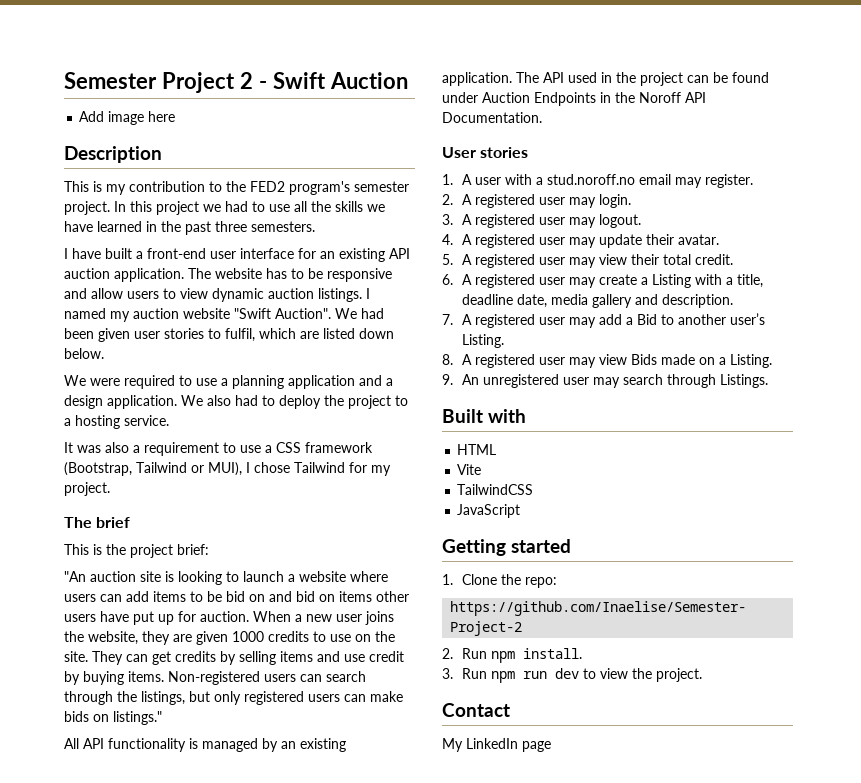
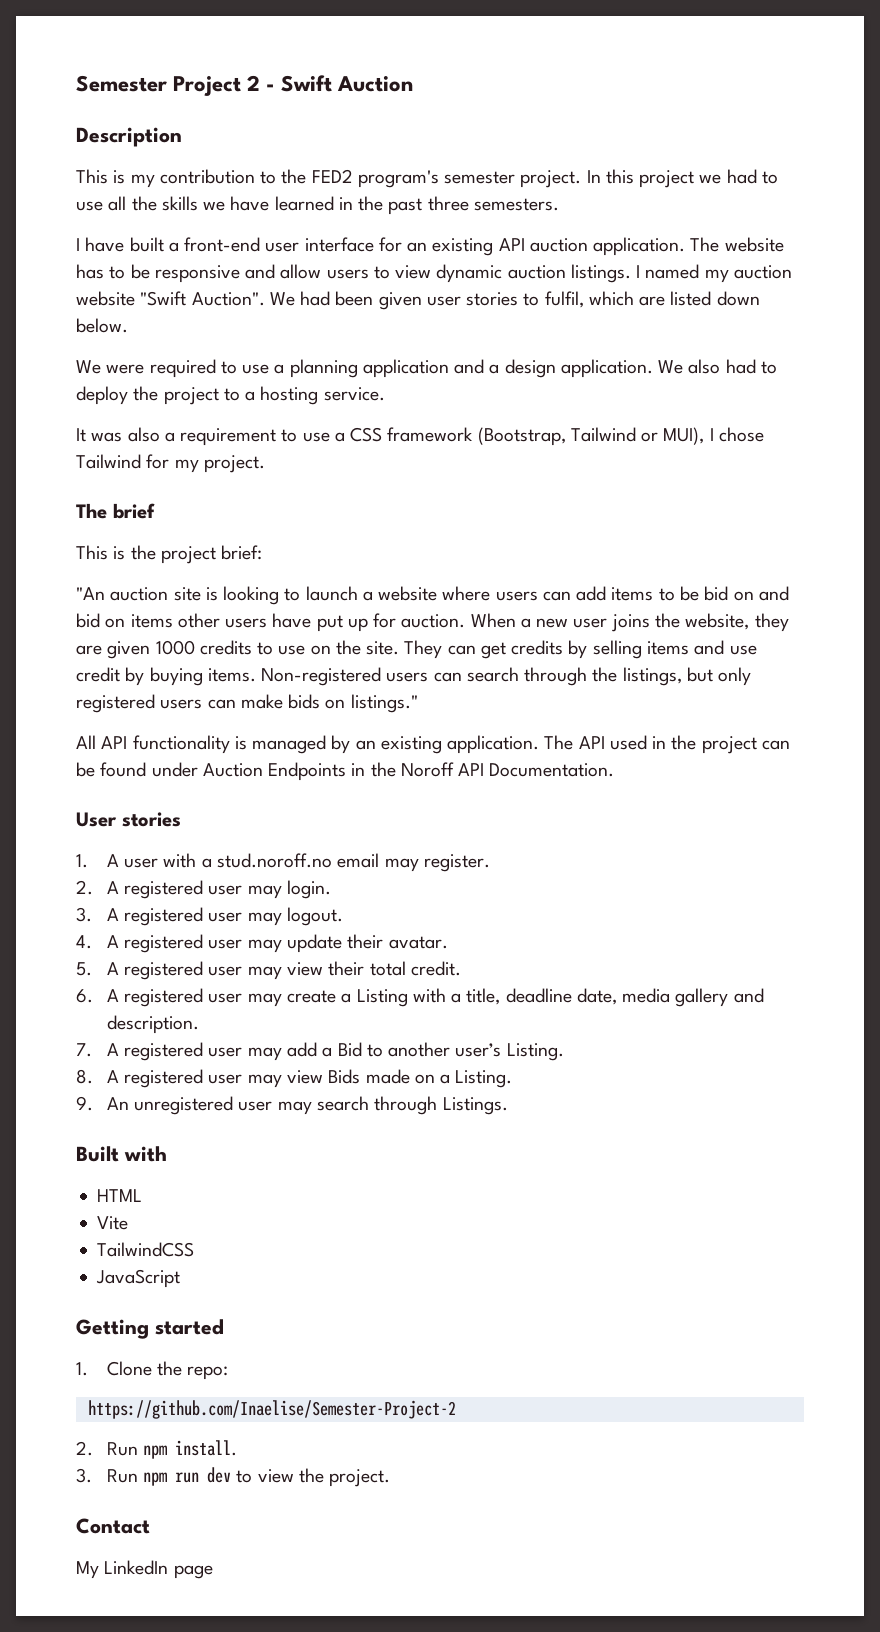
[79,111,176,125] // Add image here -> (414, 84) none

